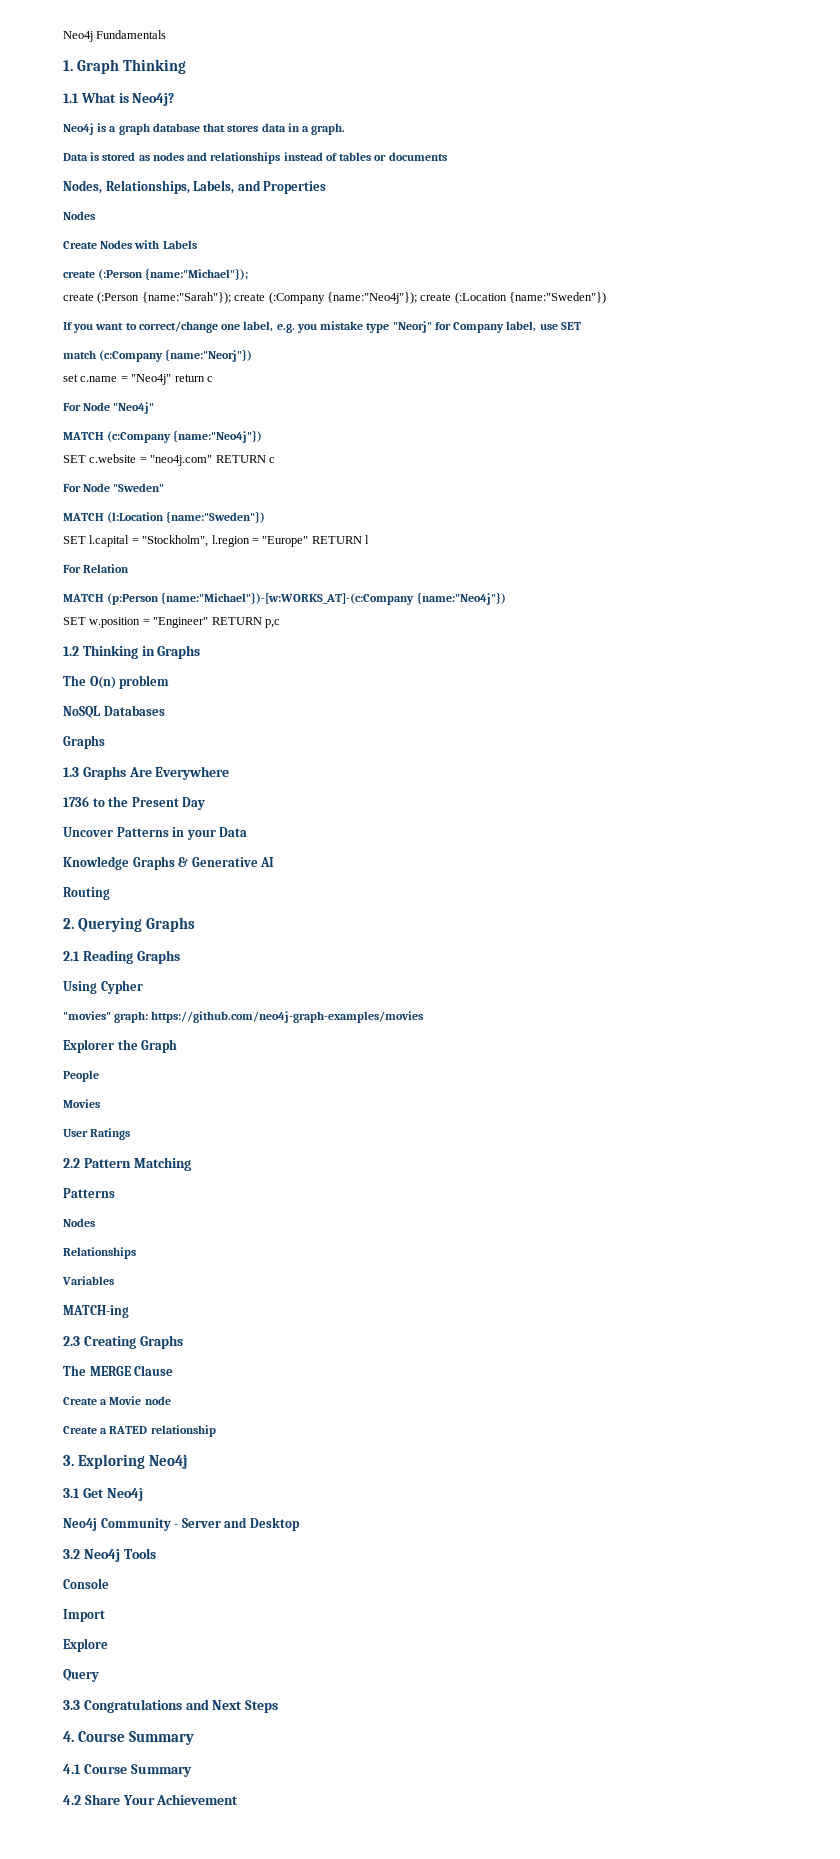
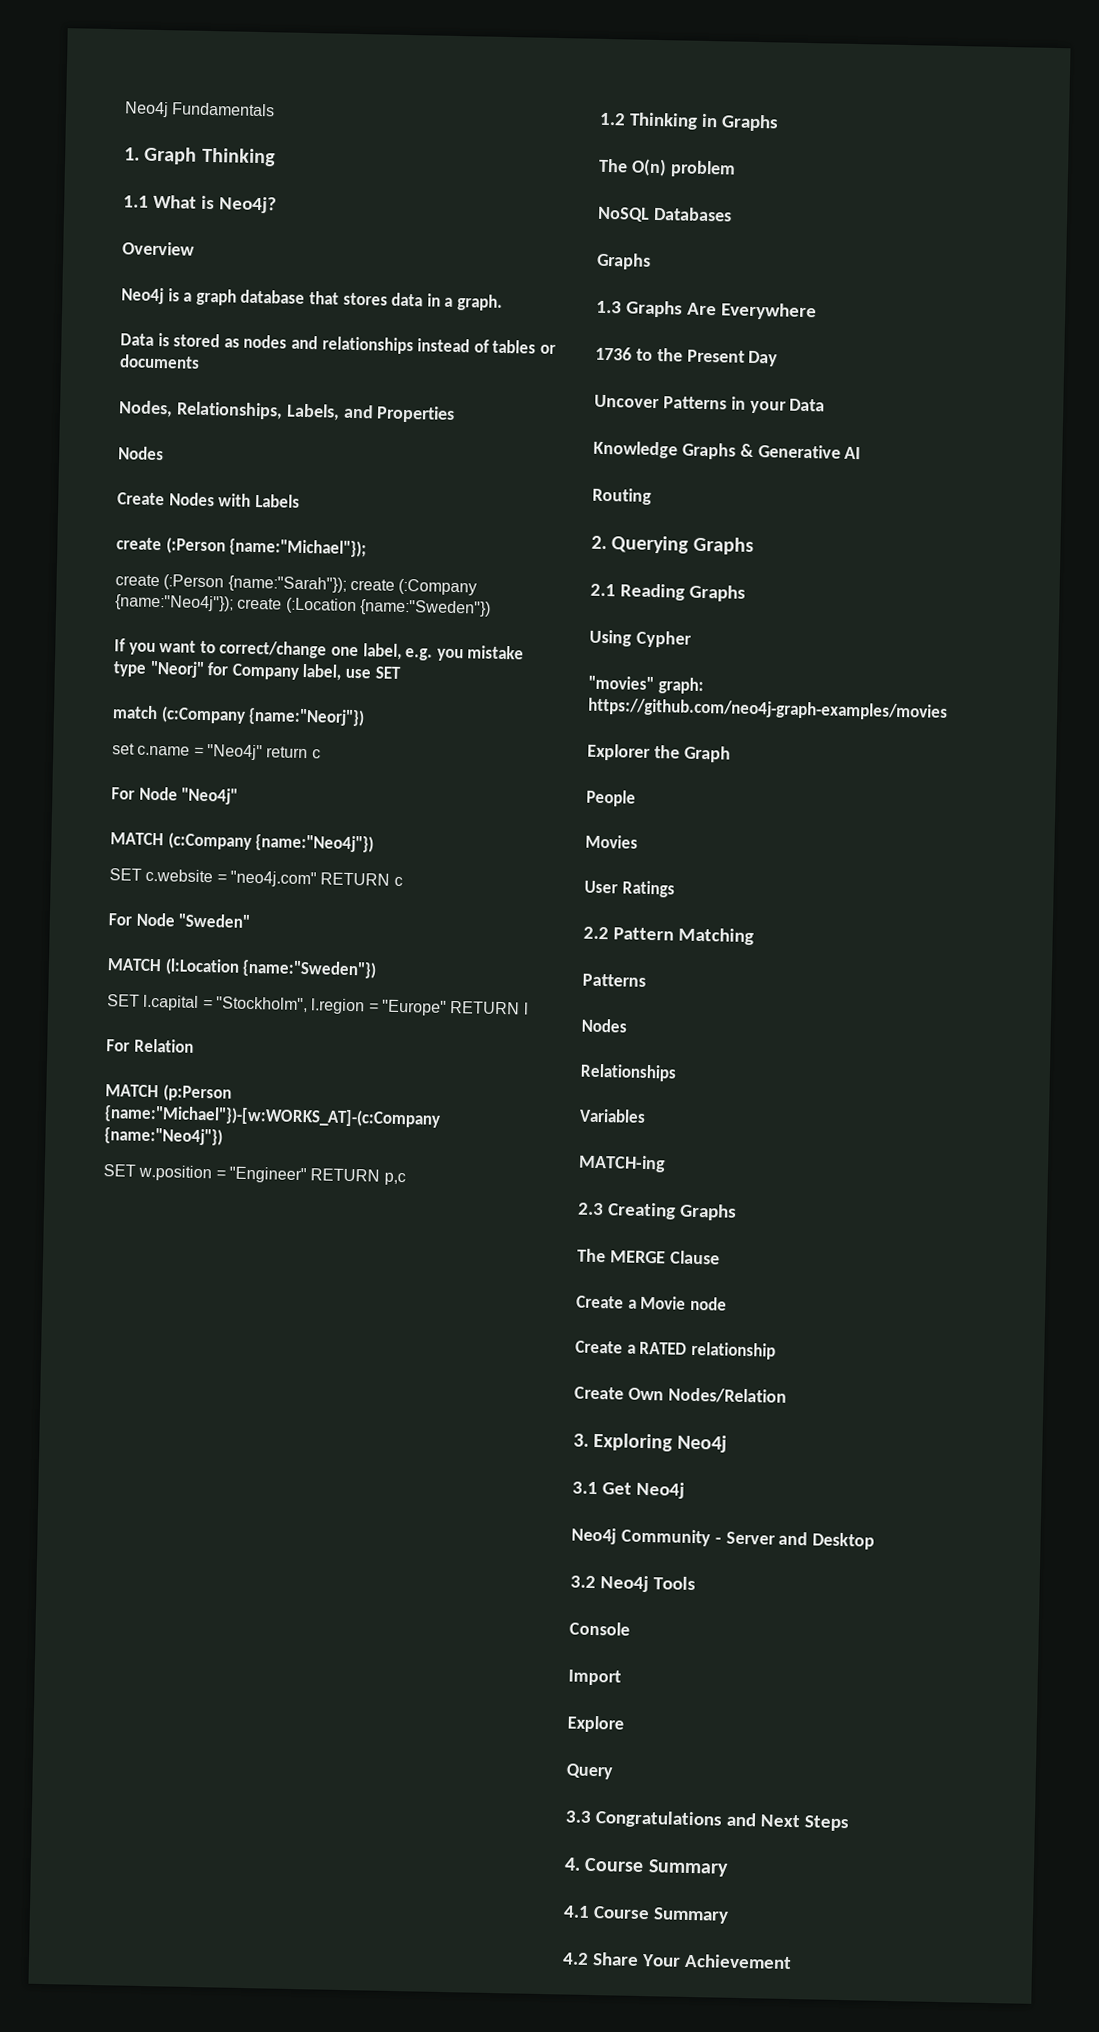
(175, 99) none -> [122,241,195,256] // Overview
(216, 1431) none -> [574,1386,787,1404] // Create Own Nodes/Relation

